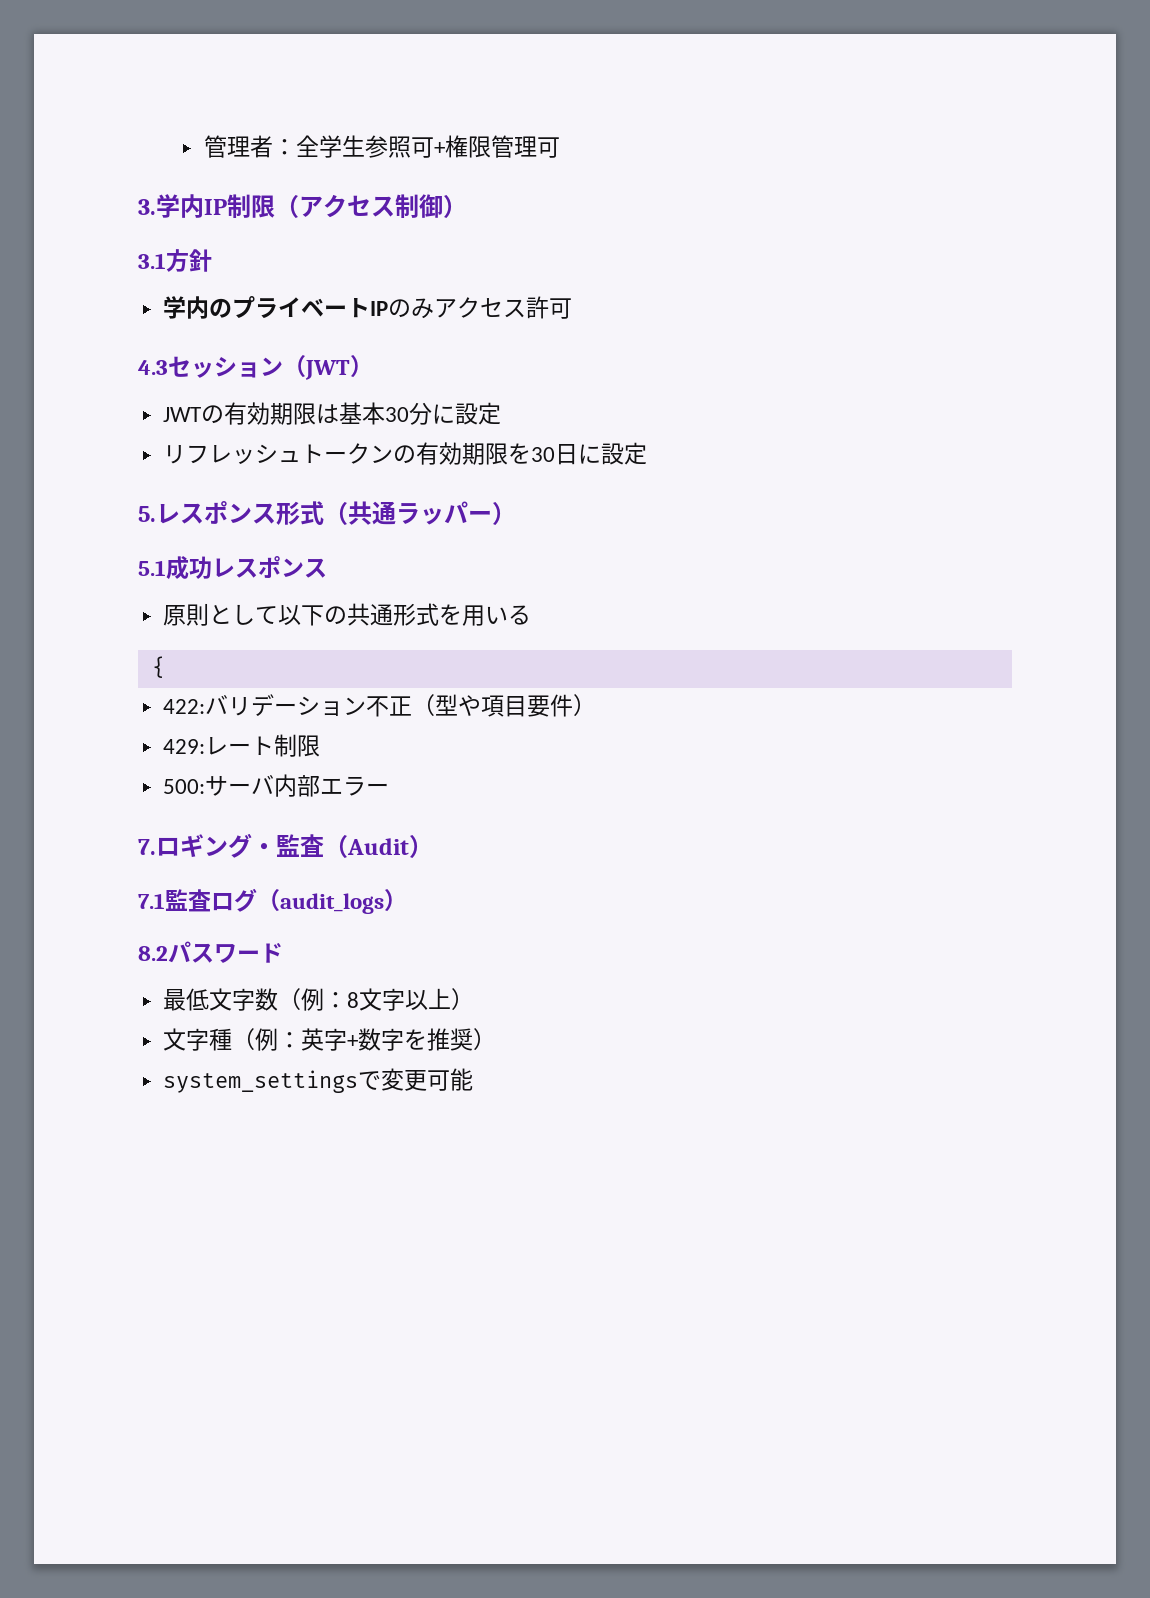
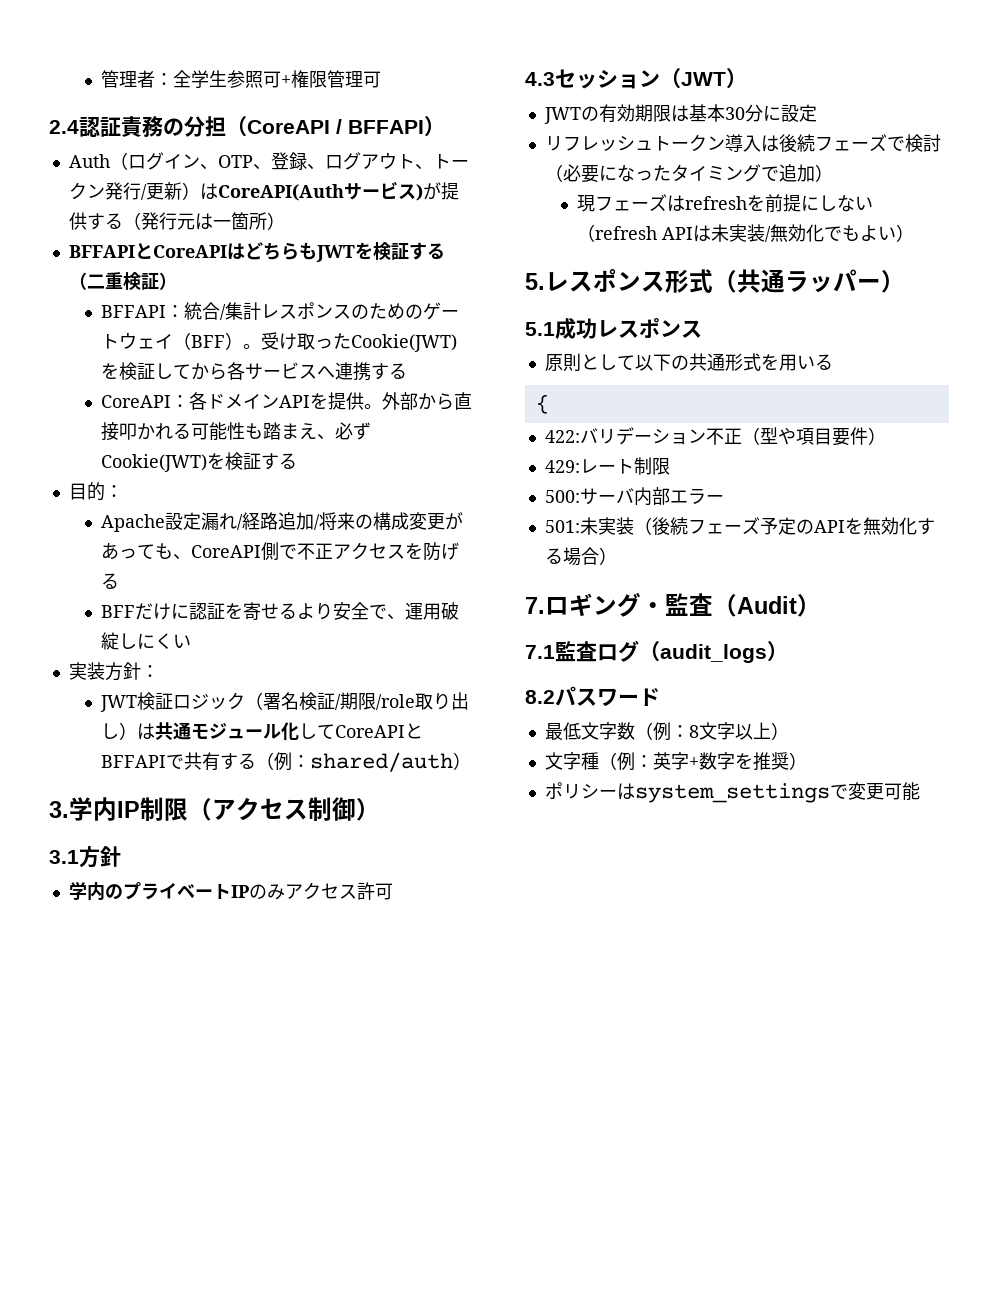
(560, 147) none -> [49,116,445,137] [68,152,469,170] [68,181,459,201] [68,212,285,230] [68,242,445,262] [68,272,177,291] [100,302,459,320] [100,332,457,352] [100,362,407,381] [100,392,472,410] [100,422,371,441] [100,452,297,472] [68,482,123,501] [100,512,463,532] [100,542,459,561] [100,573,119,589] [100,602,459,621] [100,632,191,650] [68,662,159,681] [99,692,469,712] [100,722,423,741] [100,752,471,772] // 2.4認証責務の分担（CoreAPI / BFFAPI） // Auth（ログイン、OTP、登録、ログアウト、トークン発行/更新）はCoreAPI(Authサービス)が提供する（発行元は一箇所） // BFFAPIとCoreAPIはどちらもJWTを検証する（二重検証） // BFFAPI：統合/集計レスポンスのためのゲートウェイ（BFF）。受け取ったCookie(JWT)を検証してから各サービスへ連携する // CoreAPI：各ドメインAPIを提供。外部から直接叩かれる可能性も踏まえ、必ずCookie(JWT)を検証する // 目的： // Apache設定漏れ/経路追加/将来の構成変更があっても、CoreAPI側で不正アクセスを防げる // BFFだけに認証を寄せるより安全で、運用破綻しにくい // 実装方針： // JWT検証ロジック（署名検証/期限/role取り出し）は共通モジュール化してCoreAPIとBFFAPIで共有する（例：shared/auth）
[393,442,648,465] の有効期限を30日に設定 -> [724,134,941,152] [544,164,833,183] [576,194,873,212] [576,224,914,242] 導入は後続フェーズで検討（必要になったタイミングで追加） // 現フェーズはrefreshを前提にしない（refresh APIは未実装/無効化でもよい）
(390, 788) none -> [544,517,935,535] [544,547,617,566] // 501:未実装（後続フェーズ予定のAPIを無効化する場合）
(497, 1039) none -> [544,782,635,800] ポリシーは

